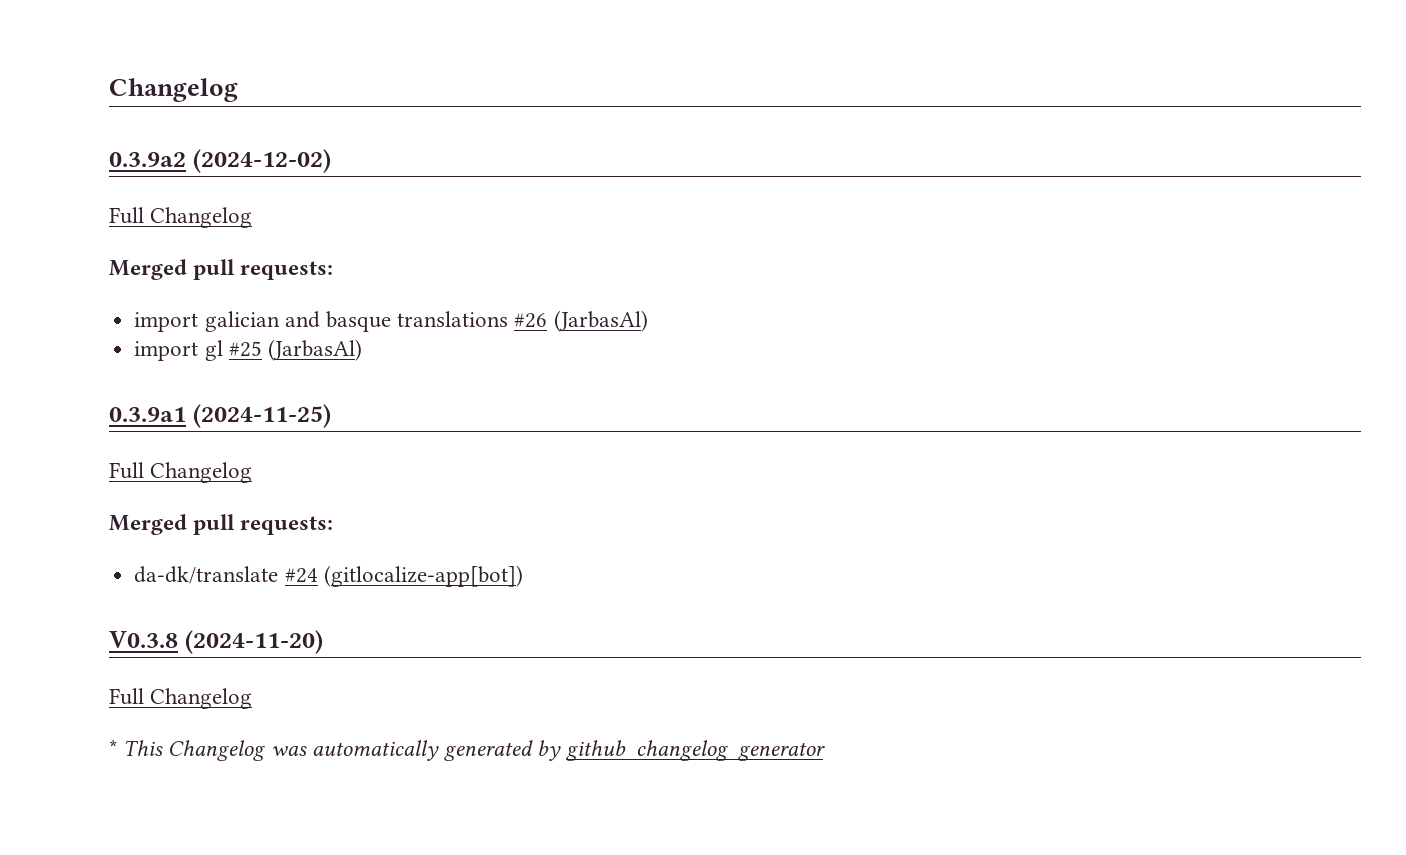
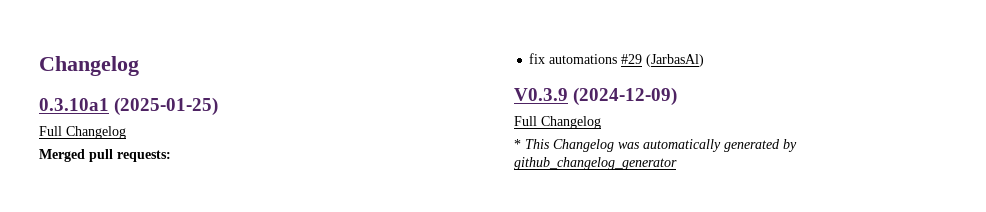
[109,78,238,102] [109,149,331,173] [109,207,253,228] [109,259,334,280] [134,310,648,332] [134,339,362,361] [109,404,331,428] [109,462,253,483] [109,514,334,535] [134,565,523,587] [109,630,323,654] Changelog // 0.3.9a2 (2024-12-02) // Full Changelog // Merged pull requests: // import galician and basque translations #26 (JarbasAl) // import gl #25 (JarbasAl) // 0.3.9a1 (2024-11-25) // Full Changelog // Merged pull requests: // da-dk/translate #24 (gitlocalize-app[bot]) // V0.3.8 (2024-11-20) -> [39,56,139,76] [39,97,219,116] [39,126,126,139] [39,149,171,162] [529,53,705,67] [514,87,678,106] Changelog // 0.3.10a1 (2025-01-25) // Full Changelog // Merged pull requests: // fix automations #29 (JarbasAl) // V0.3.9 (2024-12-09)

